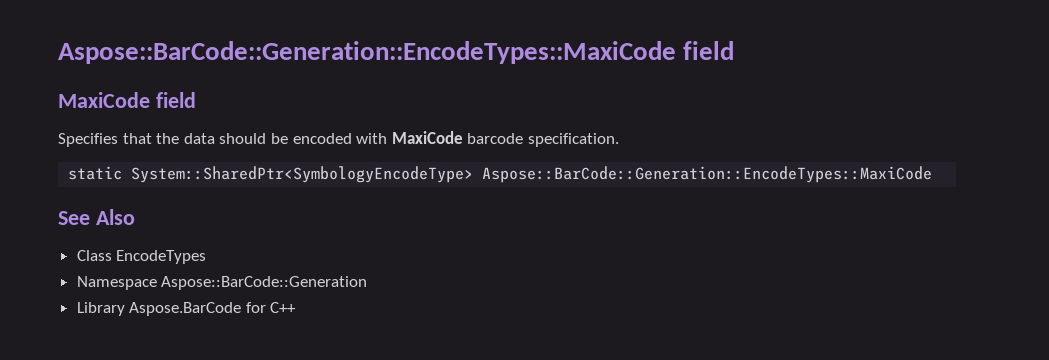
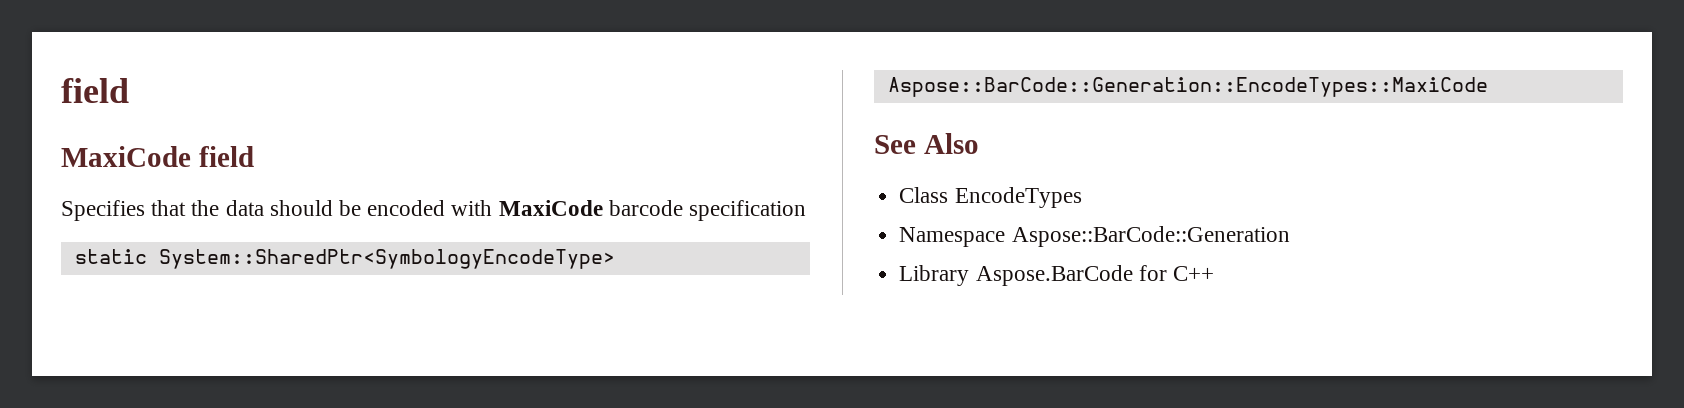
[58,41,676,64] Aspose::BarCode::Generation::EncodeTypes::MaxiCode -> (61, 90) none
[527,133,619,147] specification. -> [689,200,807,221] specification

